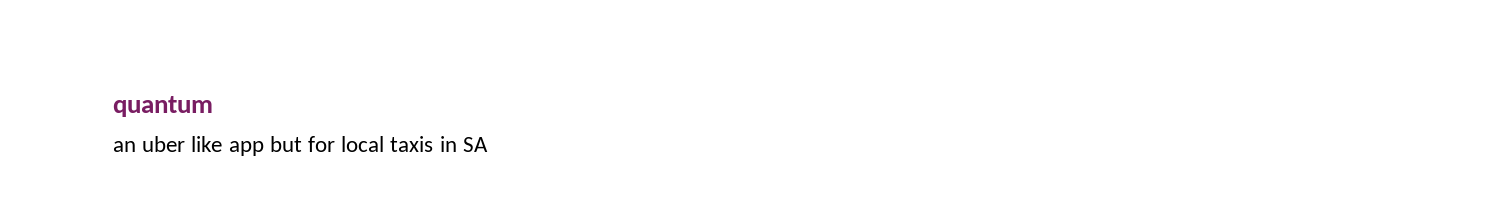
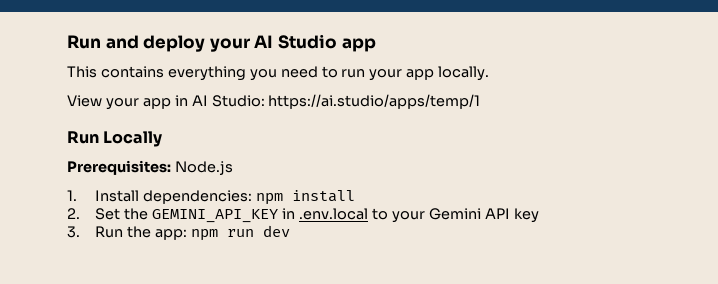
[113,96,213,117] [113,136,488,156] quantum // an uber like app but for local taxis in SA -> [67,34,376,52] [67,66,490,81] [67,94,481,110] [67,131,163,147] [67,160,233,175] [67,190,356,205] [67,208,539,223] [67,225,291,241] Run and deploy your AI Studio app // This contains everything you need to run your app locally. // View your app in AI Studio: https://ai.studio/apps/temp/1 // Run Locally // Prerequisites: Node.js // 1. Install dependencies: npm install // 2. Set the GEMINI_API_KEY in .env.local to your Gemini API key // 3. Run the app: npm run dev

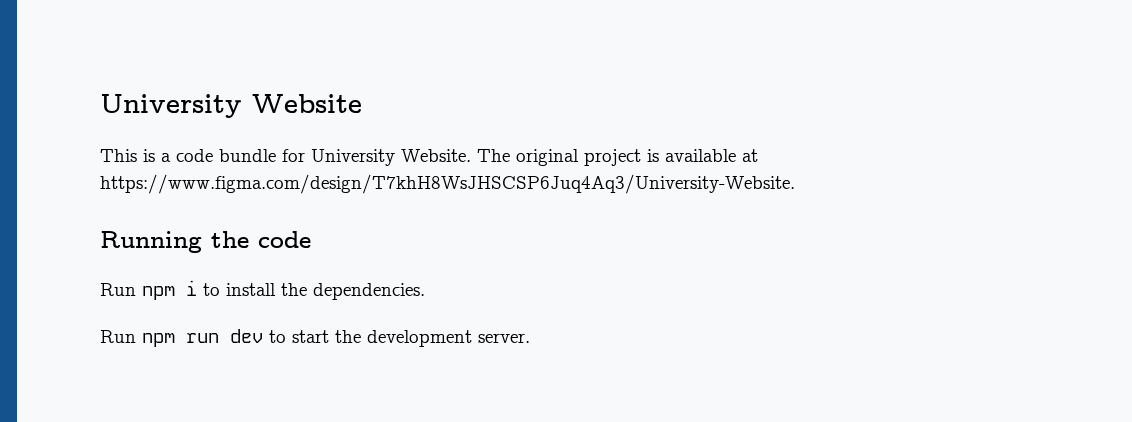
[67,34,376,52] [67,66,490,81] [67,94,481,110] [67,131,163,147] [67,160,233,175] [67,190,356,205] [67,208,539,223] [67,225,291,241] Run and deploy your AI Studio app // This contains everything you need to run your app locally. // View your app in AI Studio: https://ai.studio/apps/temp/1 // Run Locally // Prerequisites: Node.js // 1. Install dependencies: npm install // 2. Set the GEMINI_API_KEY in .env.local to your Gemini API key // 3. Run the app: npm run dev -> [100,94,362,118] [100,149,758,166] [100,174,795,194] [100,231,311,253] [100,280,425,300] [100,329,530,347] University Website // This is a code bundle for University Website. The original project is available at https://www.figma.com/design/T7khH8WsJHSCSP6Juq4Aq3/University-Website. // Running the code // Run npm i to install the dependencies. // Run npm run dev to start the development server.

